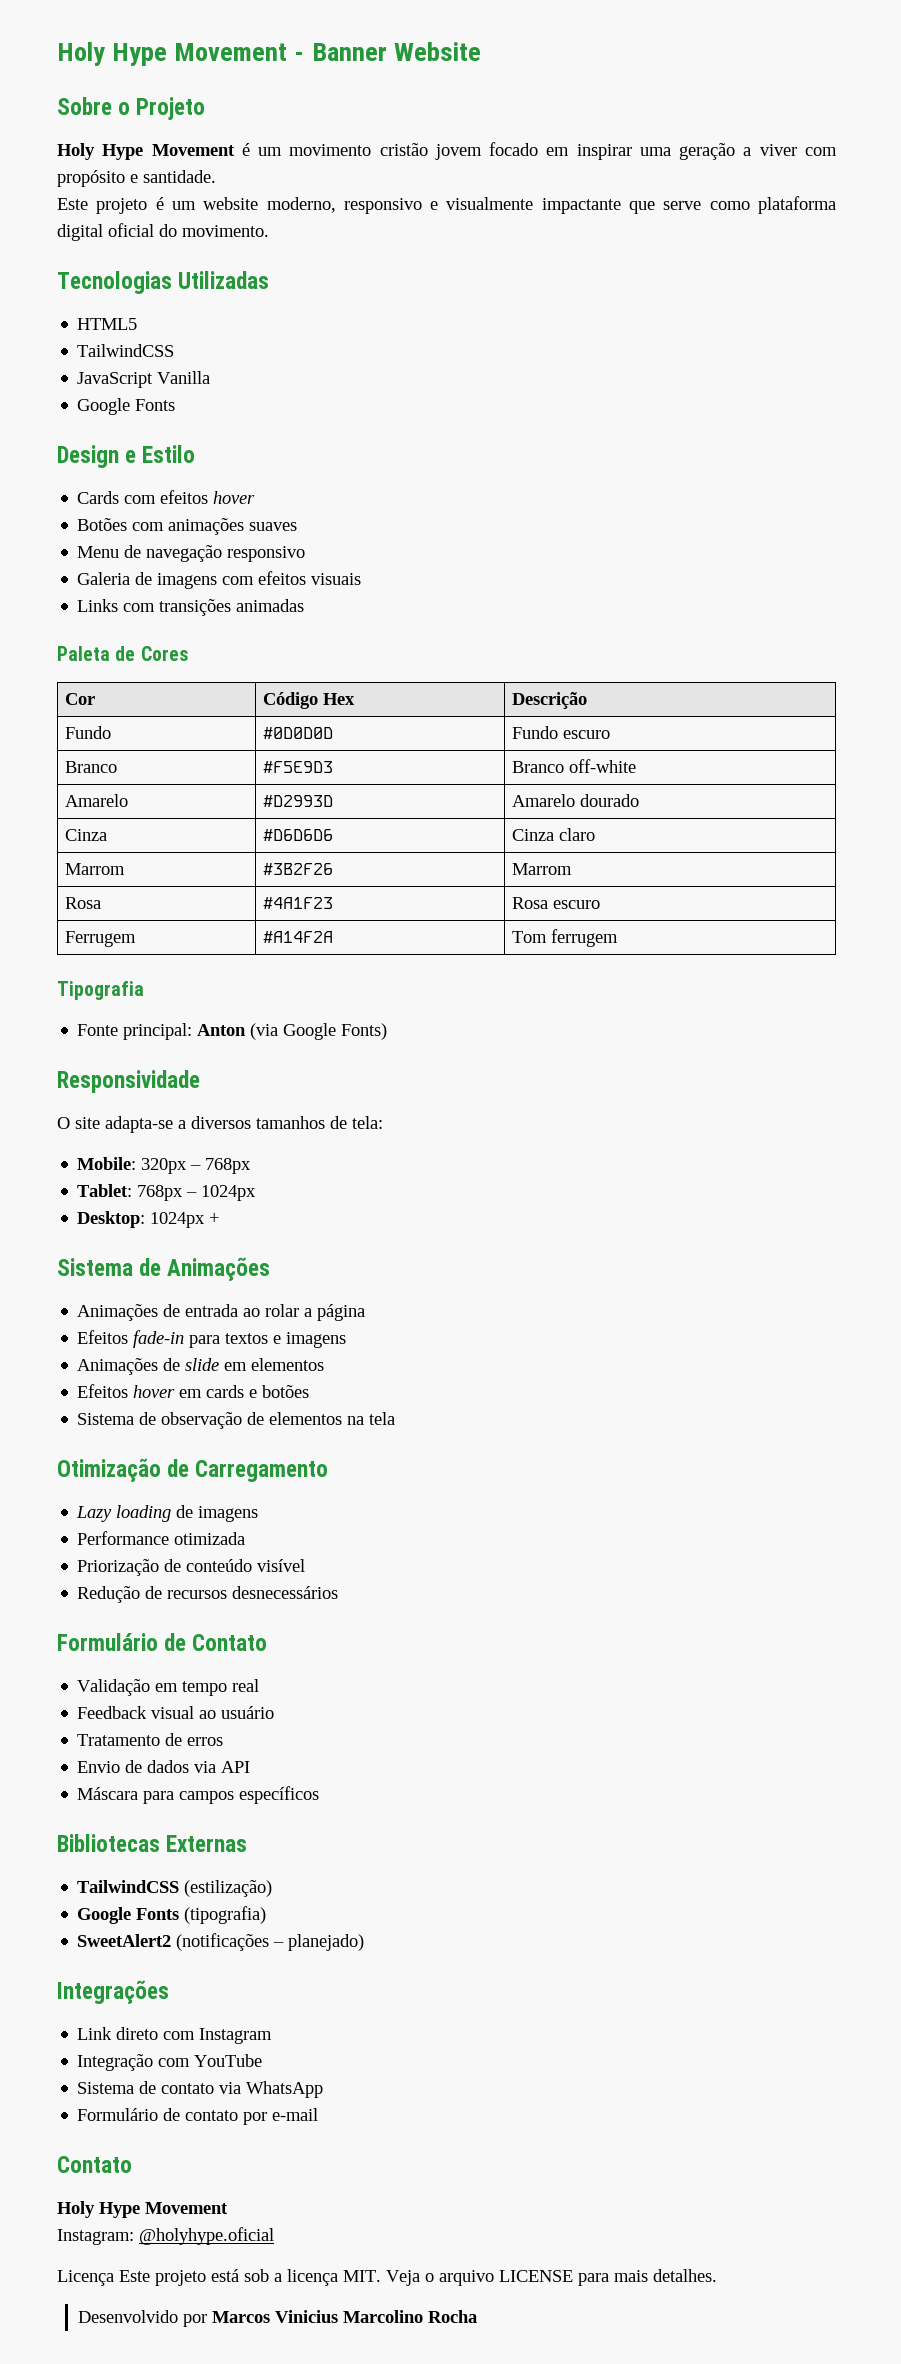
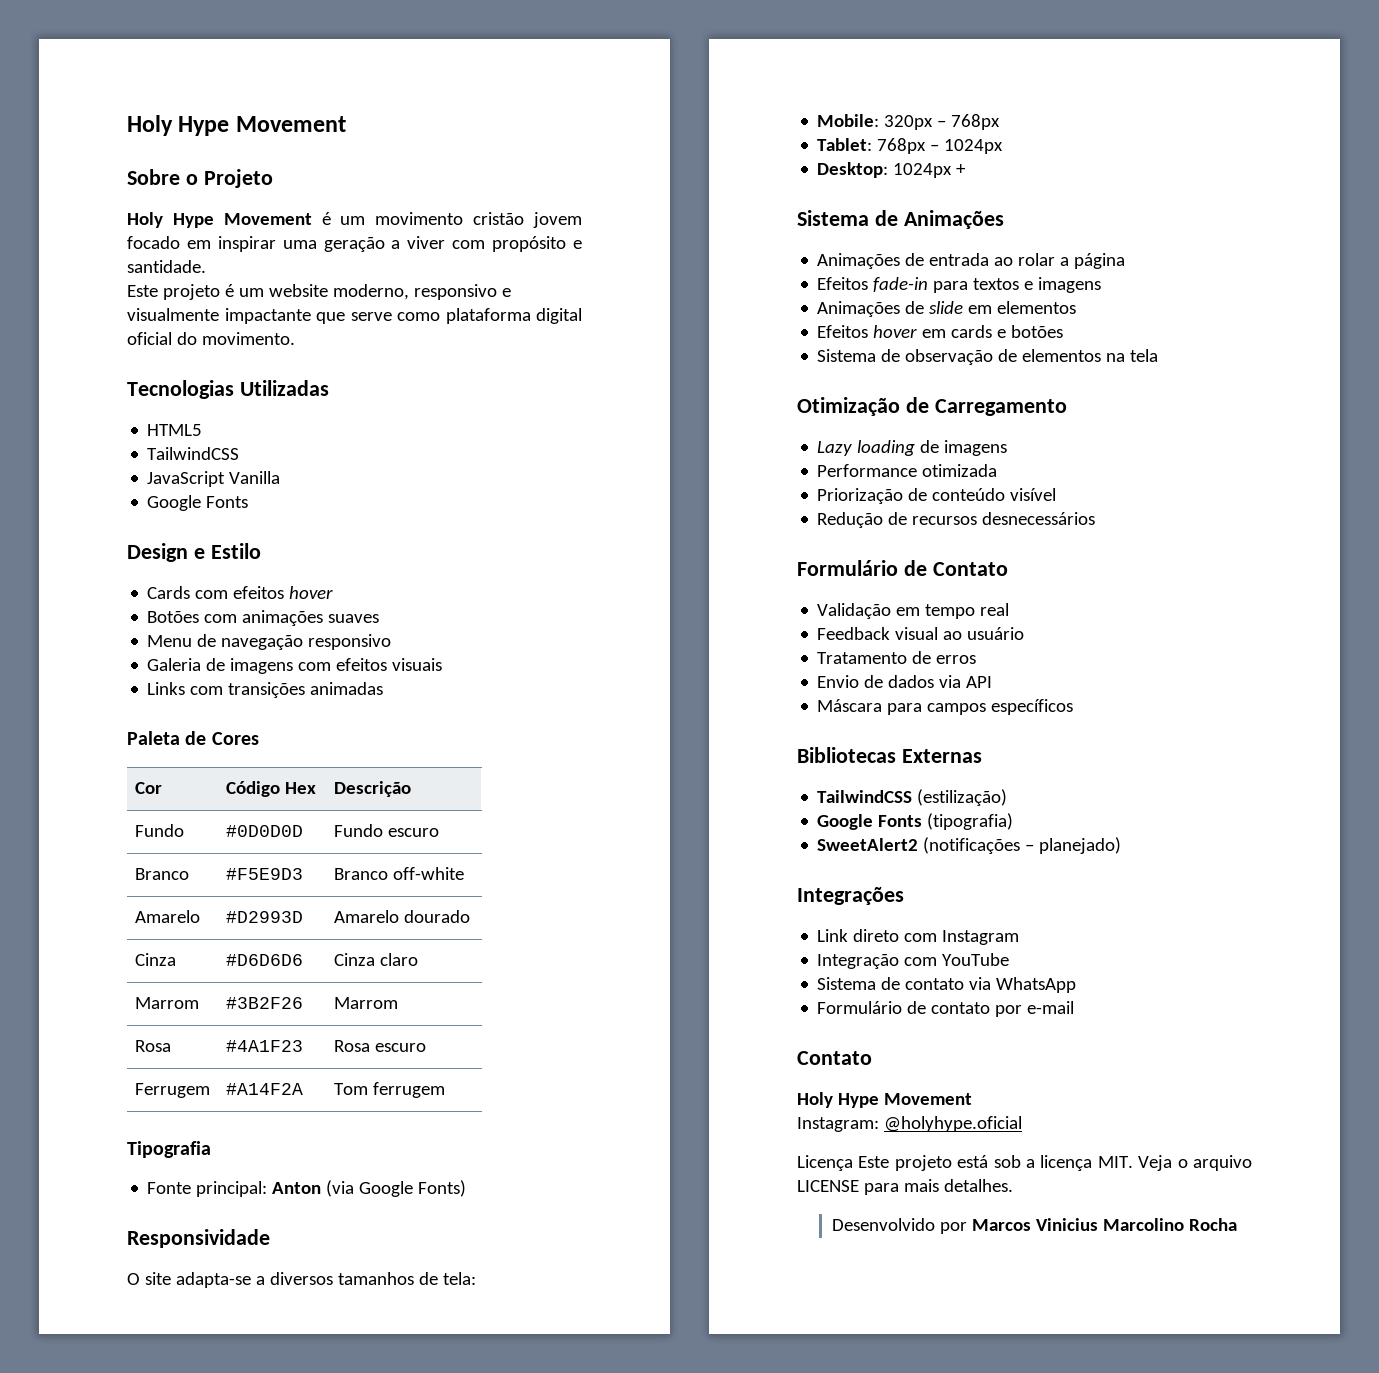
[57,42,481,66] Holy Hype Movement - Banner Website -> [127,115,346,136] Holy Hype Movement

